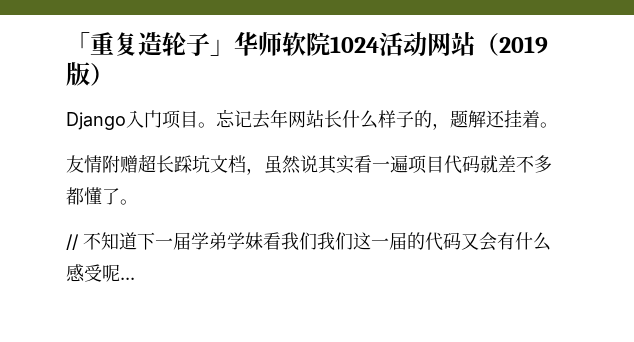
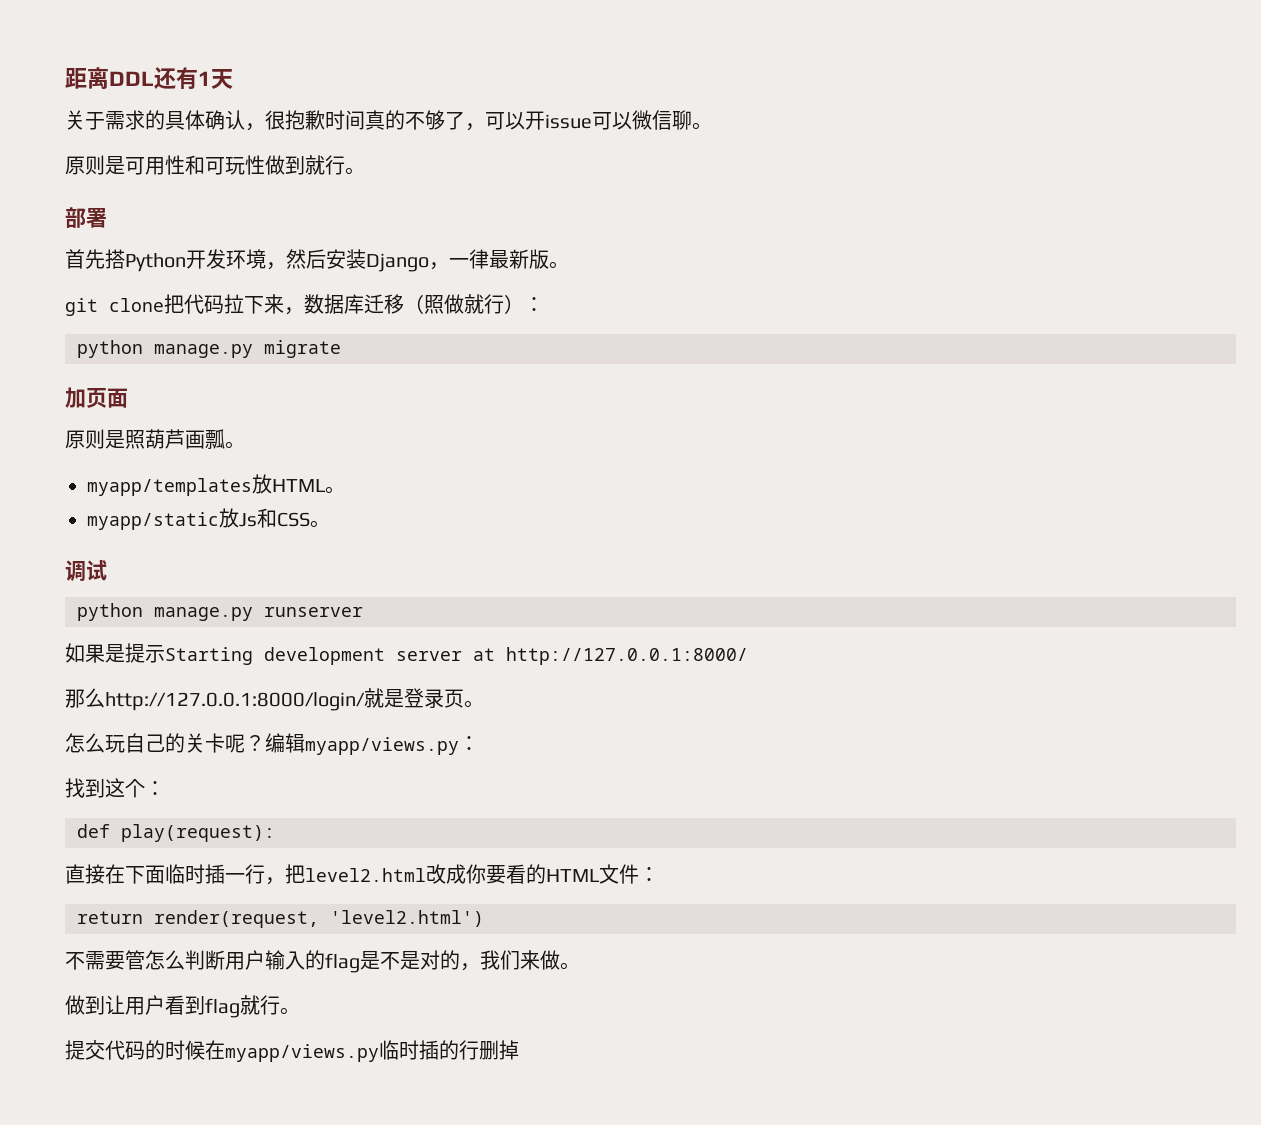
[66,31,548,56] [66,62,114,86] [66,109,558,130] [66,154,552,175] [66,187,138,205] [66,232,551,251] [66,264,135,282] 「重复造轮子」华师软院1024活动网站（2019版） // Django入门项目。忘记去年网站长什么样子的，题解还挂着。 // 友情附赠超长踩坑文档，虽然说其实看一遍项目代码就差不多都懂了。 // // 不知道下一届学弟学妹看我们我们这一届的代码又会有什么感受呢... -> [65,67,233,90] [65,110,712,131] [65,155,365,175] [65,207,107,228] [65,249,569,272] [65,294,544,316] [77,340,341,358] [65,387,128,408] [65,429,245,449] [87,474,345,496] [87,508,330,530] [65,560,107,582] [77,603,363,621] [65,643,748,665] [65,688,484,711] [65,733,479,755] [65,778,165,798] [77,824,275,842] [65,864,659,885] [77,910,484,928] [65,950,580,973] [65,995,300,1018] [65,1040,519,1062] 距离DDL还有1天 // 关于需求的具体确认，很抱歉时间真的不够了，可以开issue可以微信聊。 // 原则是可用性和可玩性做到就行。 // 部署 // 首先搭Python开发环境，然后安装Django，一律最新版。 // git clone把代码拉下来，数据库迁移（照做就行）： // python manage.py migrate // 加页面 // 原则是照葫芦画瓢。 // myapp/templates放HTML。 // myapp/static放Js和CSS。 // 调试 // python manage.py runserver // 如果是提示Starting development server at http://127.0.0.1:8000/ // 那么http://127.0.0.1:8000/login/就是登录页。 // 怎么玩自己的关卡呢？编辑myapp/views.py： // 找到这个： // def play(request): // 直接在下面临时插一行，把level2.html改成你要看的HTML文件： // return render(request, 'level2.html') // 不需要管怎么判断用户输入的flag是不是对的，我们来做。 // 做到让用户看到flag就行。 // 提交代码的时候在myapp/views.py临时插的行删掉

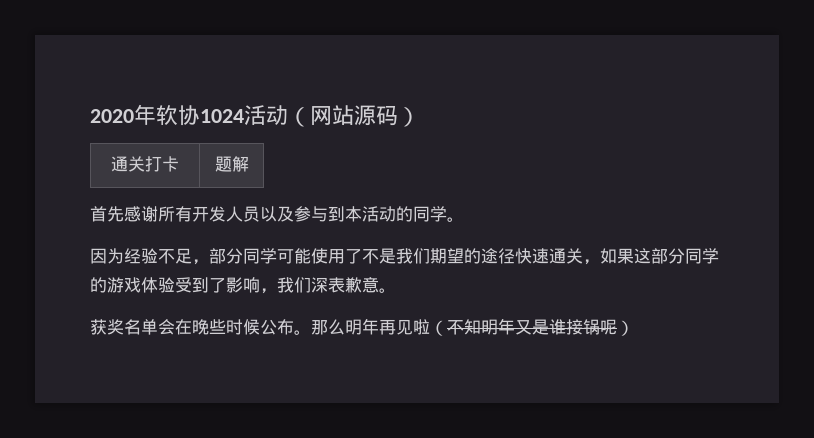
[65,67,233,90] [65,110,712,131] [65,155,365,175] [65,207,107,228] [65,249,569,272] [65,294,544,316] [77,340,341,358] [65,387,128,408] [65,429,245,449] [87,474,345,496] [87,508,330,530] [65,560,107,582] [77,603,363,621] [65,643,748,665] [65,688,484,711] [65,733,479,755] [65,778,165,798] [77,824,275,842] [65,864,659,885] [77,910,484,928] [65,950,580,973] [65,995,300,1018] [65,1040,519,1062] 距离DDL还有1天 // 关于需求的具体确认，很抱歉时间真的不够了，可以开issue可以微信聊。 // 原则是可用性和可玩性做到就行。 // 部署 // 首先搭Python开发环境，然后安装Django，一律最新版。 // git clone把代码拉下来，数据库迁移（照做就行）： // python manage.py migrate // 加页面 // 原则是照葫芦画瓢。 // myapp/templates放HTML。 // myapp/static放Js和CSS。 // 调试 // python manage.py runserver // 如果是提示Starting development server at http://127.0.0.1:8000/ // 那么http://127.0.0.1:8000/login/就是登录页。 // 怎么玩自己的关卡呢？编辑myapp/views.py： // 找到这个： // def play(request): // 直接在下面临时插一行，把level2.html改成你要看的HTML文件： // return render(request, 'level2.html') // 不需要管怎么判断用户输入的flag是不是对的，我们来做。 // 做到让用户看到flag就行。 // 提交代码的时候在myapp/views.py临时插的行删掉 -> [90,104,420,127] [111,156,179,172] [214,156,249,172] [90,206,464,222] [90,248,719,265] [90,277,396,294] [90,318,634,336] 2020年软协1024活动（网站源码） // 通关打卡 | 题解 // 首先感谢所有开发人员以及参与到本活动的同学。 // 因为经验不足，部分同学可能使用了不是我们期望的途径快速通关，如果这部分同学的游戏体验受到了影响，我们深表歉意。 // 获奖名单会在晚些时候公布。那么明年再见啦（不知明年又是谁接锅呢）

